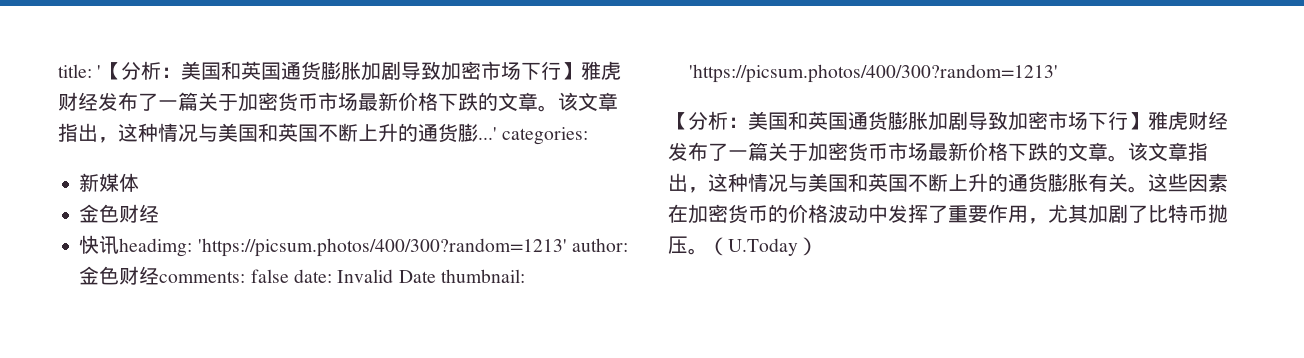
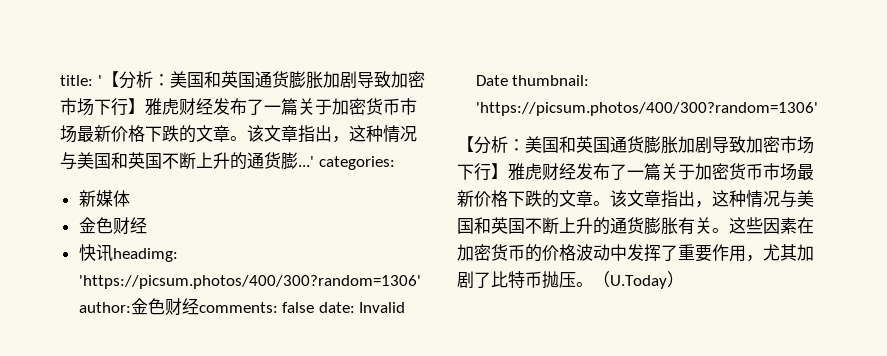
[197,238,567,257] 'https://picsum.photos/400/300?random=1213' -> [78,275,421,289] 'https://picsum.photos/400/300?random=1306'
[689,64,1059,83] 'https://picsum.photos/400/300?random=1213' -> [475,102,818,116] 'https://picsum.photos/400/300?random=1306'

